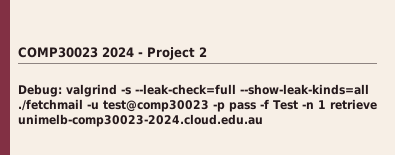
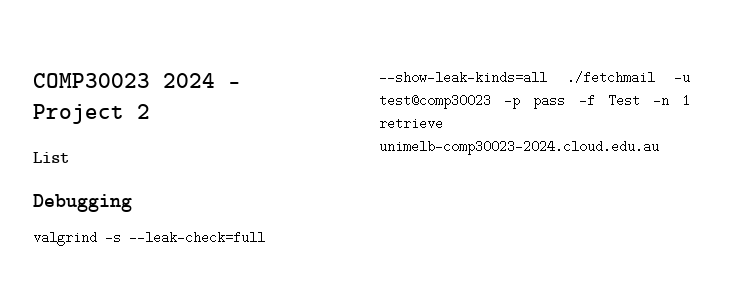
[18,84,62,97] Debug: -> [33,152,69,163] [33,194,132,212] List // Debugging //

